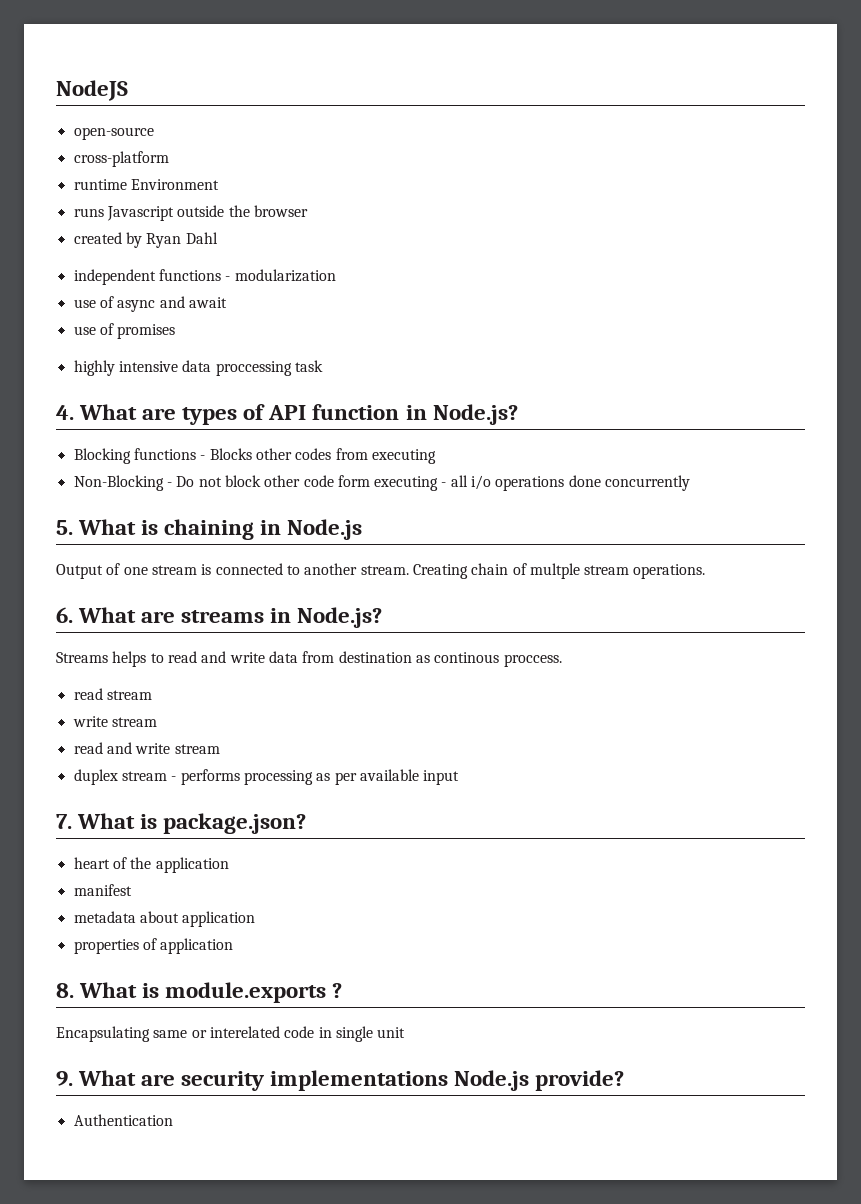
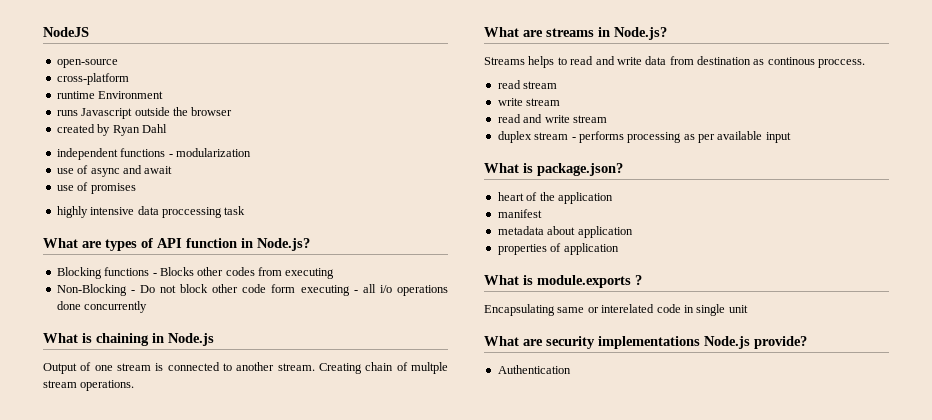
[56,405,74,420] 4. -> (246, 210) none
[56,520,73,535] 5. -> (148, 307) none
[56,607,73,623] 6. -> (135, 385) none
[56,814,72,829] 7. -> (791, 137) none
[56,983,74,998] 8. -> (619, 249) none
[56,1071,73,1086] 9. -> (748, 309) none

